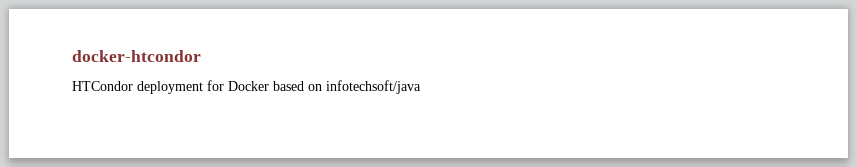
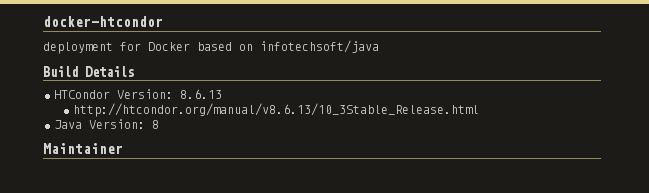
[72,81,133,91] HTCondor -> (163, 21) none
(421, 87) none -> [43,66,134,77] [54,89,222,99] [73,103,480,117] [54,119,159,129] [43,143,123,154] // Build Details // HTCondor Version: 8.6.13 // http://htcondor.org/manual/v8.6.13/10_3Stable_Release.html // Java Version: 8 // Maintainer

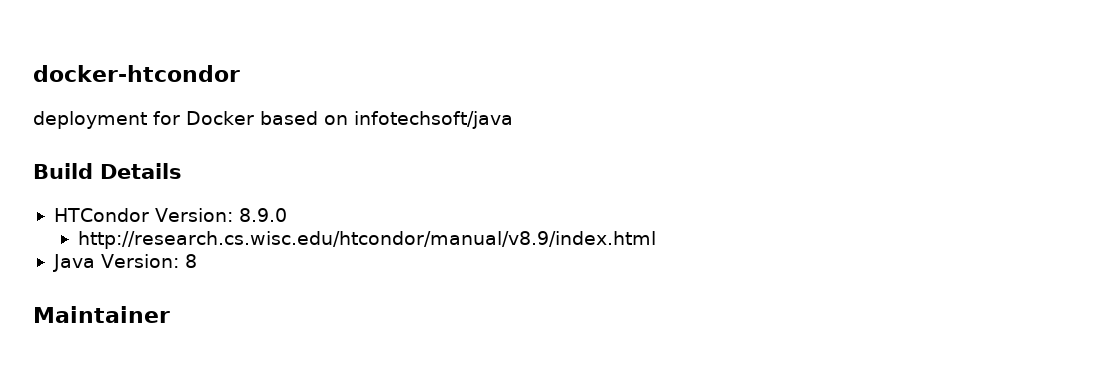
[180,89,222,99] [73,103,480,117] 8.6.13 // http://htcondor.org/manual/v8.6.13/10_3Stable_Release.html -> [238,208,287,222] [78,231,657,249] 8.9.0 // http://research.cs.wisc.edu/htcondor/manual/v8.9/index.html

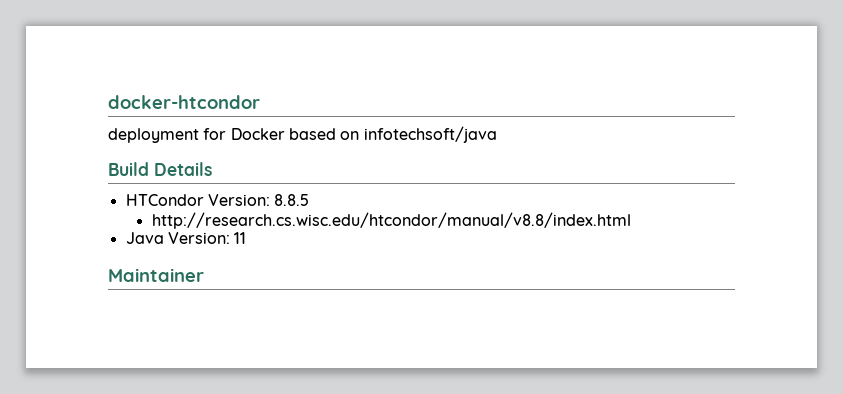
[238,208,287,222] [78,231,657,249] 8.9.0 // http://research.cs.wisc.edu/htcondor/manual/v8.9/index.html -> [274,194,310,206] [151,212,631,229] 8.8.5 // http://research.cs.wisc.edu/htcondor/manual/v8.8/index.html
[184,254,197,268] 8 -> [234,232,247,244] 11

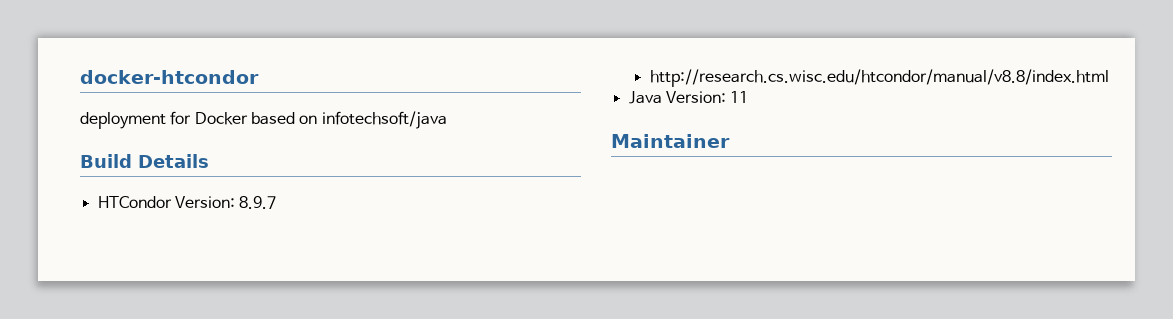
[274,194,310,206] 8.8.5 -> [239,196,277,209] 8.9.7

